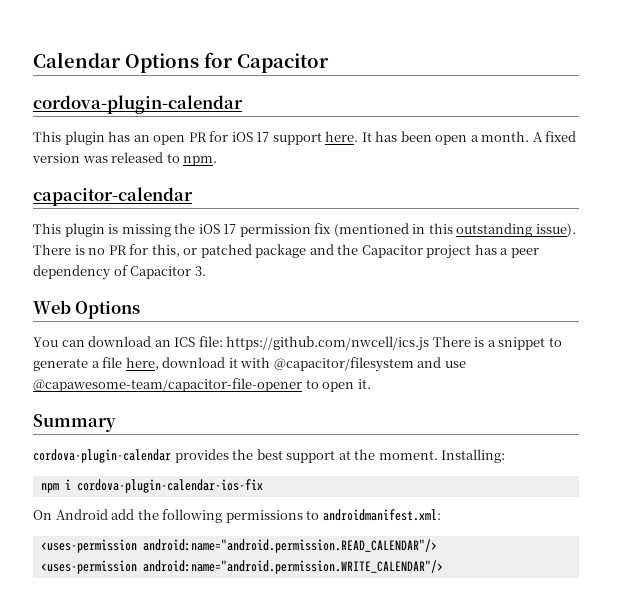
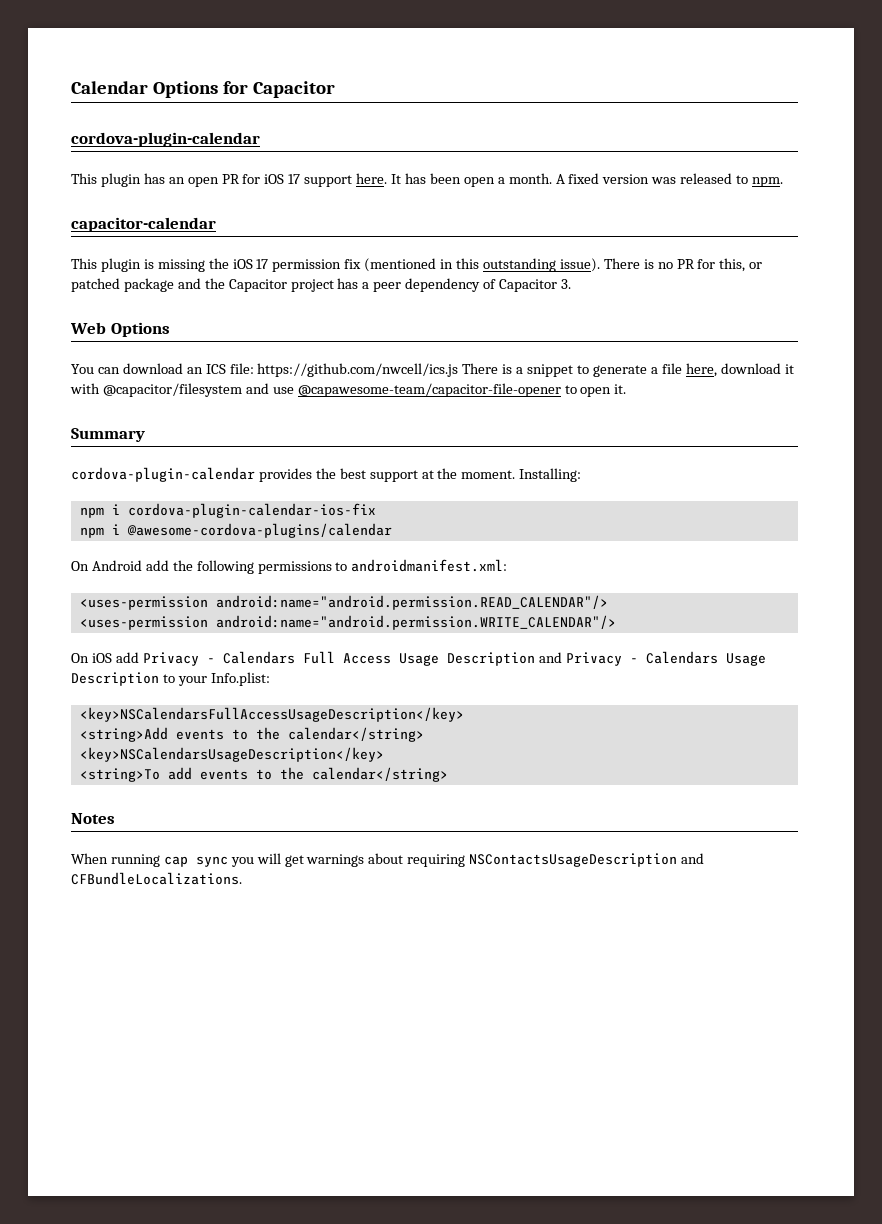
(263, 486) none -> [79,523,392,538] // npm i @awesome-cordova-plugins/calendar
(443, 567) none -> [71,651,766,666] [71,672,270,686] [79,707,464,722] [79,727,424,742] [79,747,384,762] [79,767,448,782] [71,813,115,824] [71,853,705,867] [71,872,242,885] // On iOS add Privacy - Calendars Full Access Usage Description and Privacy - Calendars Usage Description to your Info.plist: // <key>NSCalendarsFullAccessUsageDescription</key> // <string>Add events to the calendar</string> // <key>NSCalendarsUsageDescription</key> // <string>To add events to the calendar</string> // Notes // When running cap sync you will get warnings about requiring NSContactsUsageDescription and CFBundleLocalizations.

